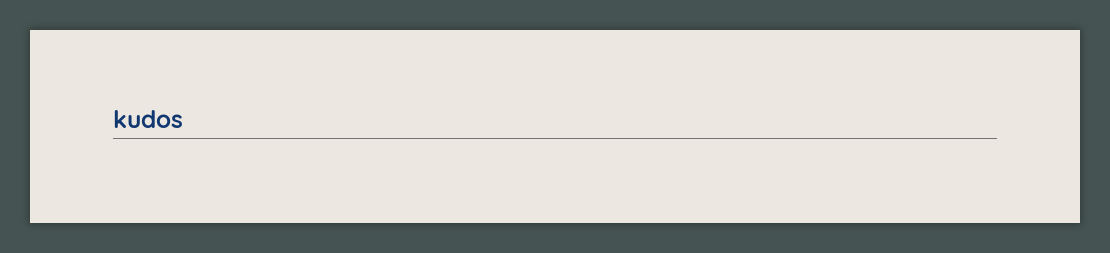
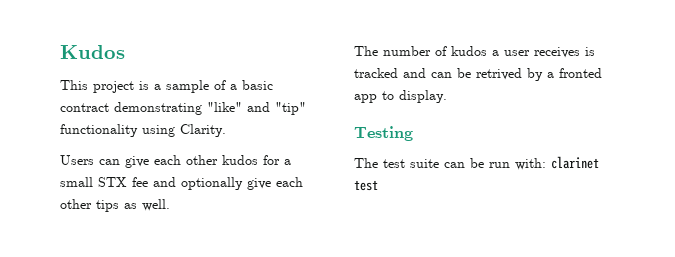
[113,110,183,128] kudos -> [60,45,125,59] [60,80,273,93] [60,102,306,115] [60,124,226,137] [60,155,291,168] [60,177,303,190] [60,199,170,212] [354,46,595,58] [354,68,602,81] [354,90,447,103] [354,126,413,141] [354,156,599,170] [354,180,378,191] Kudos // This project is a sample of a basic contract demonstrating "like" and "tip" functionality using Clarity. // Users can give each other kudos for a small STX fee and optionally give each other tips as well. // The number of kudos a user receives is tracked and can be retrived by a fronted app to display. // Testing // The test suite can be run with: clarinet test

